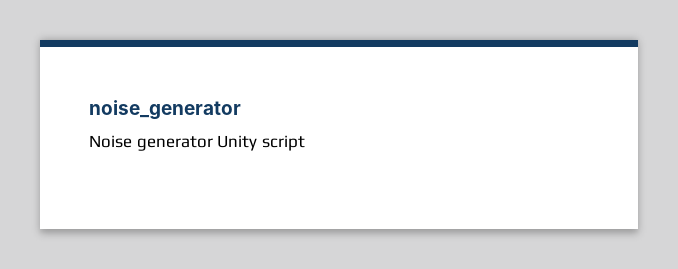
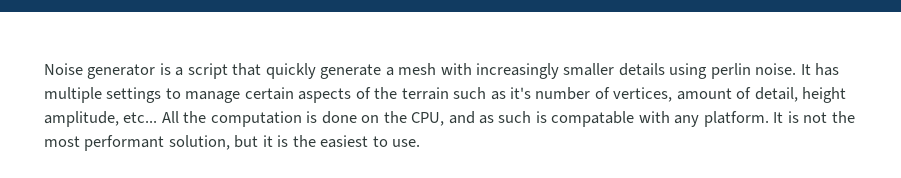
[89,100,241,120] noise_generator // -> (44, 69) none
[217,135,305,151] Unity script -> [159,63,840,79] [44,87,847,103] [44,111,855,127] [44,135,421,151] is a script that quickly generate a mesh with increasingly smaller details using perlin noise. It has multiple settings to manage certain aspects of the terrain such as it's number of vertices, amount of detail, height amplitude, etc... All the computation is done on the CPU, and as such is compatable with any platform. It is not the most performant solution, but it is the easiest to use.

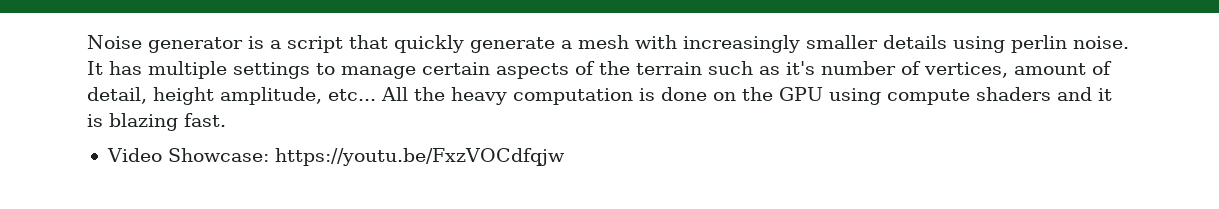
(207, 117) none -> [451,87,507,105] heavy
[411,111,855,127] [44,135,421,151] CPU, and as such is compatable with any platform. It is not the most performant solution, but it is the easiest to use. -> [779,87,1112,105] [87,113,226,131] [106,148,565,166] GPU using compute shaders and it is blazing fast. // Video Showcase: https://youtu.be/FxzVOCdfqjw

